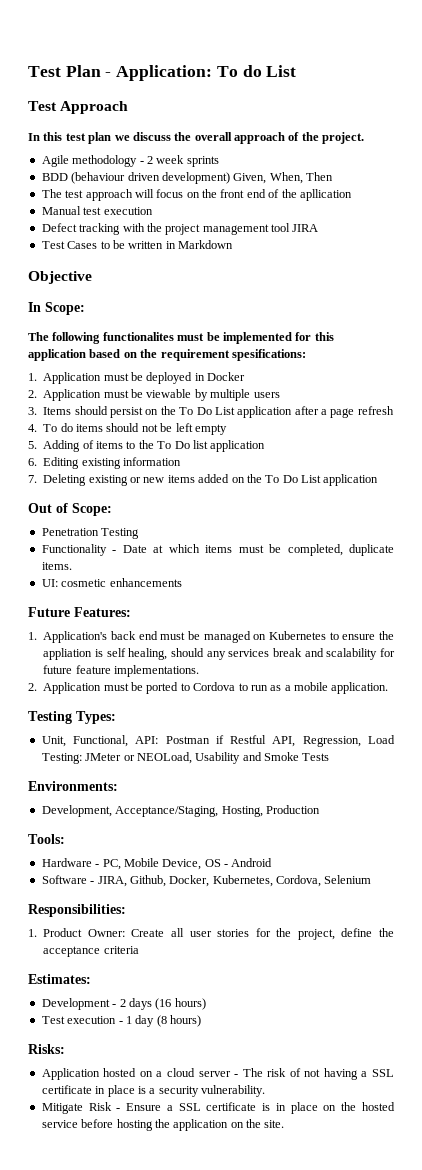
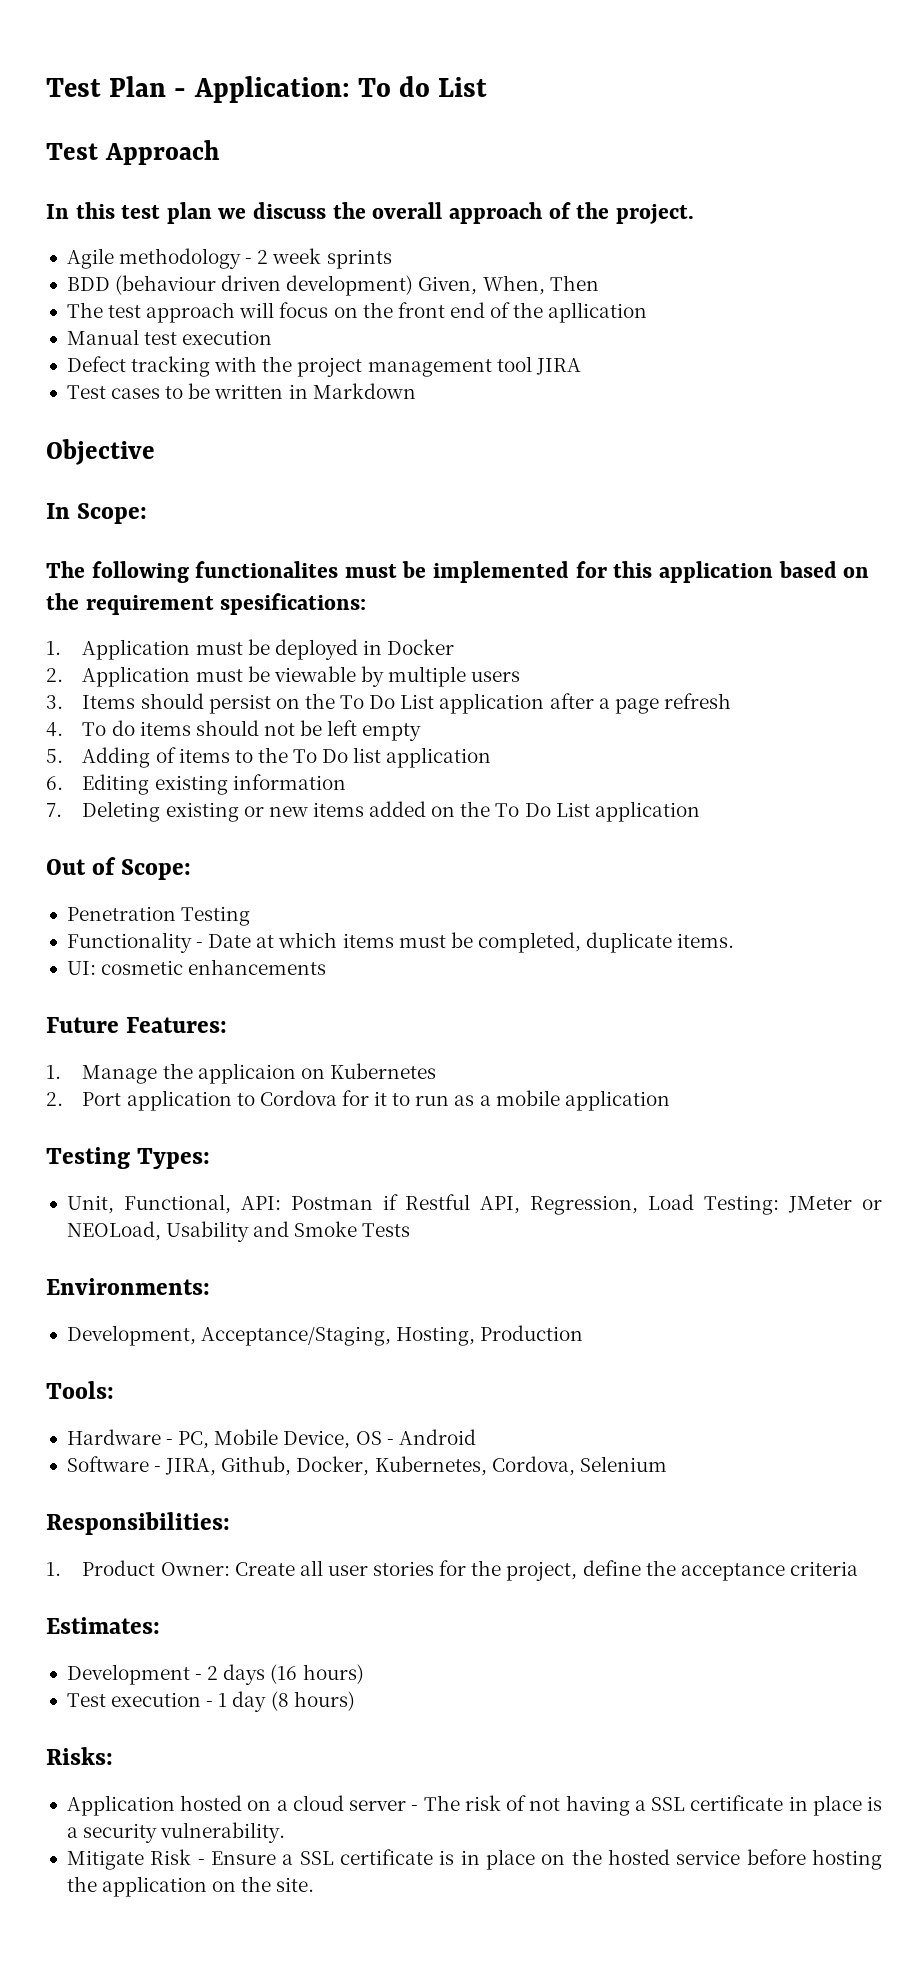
[67,241,98,249] Cases -> [111,388,161,399] cases
[43,631,395,643] [43,648,396,660] [43,665,199,677] [28,682,236,694] Application's back end must be managed on Kubernetes to ensure the appliation is self healing, should any services break and scalability for future feature implementations. // 2. Application must be ported to Cordova -> [82,1063,436,1084] [46,1090,388,1111] Manage the applicaion on Kubernetes // 2. Port application to Cordova for it
[331,682,389,694] application. -> [564,1090,670,1111] application

